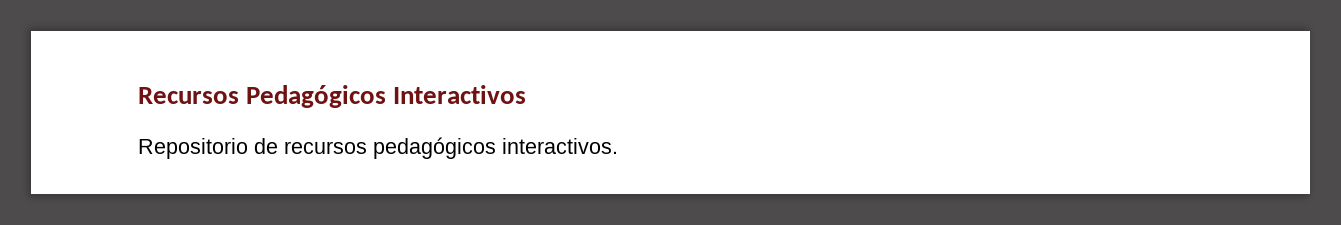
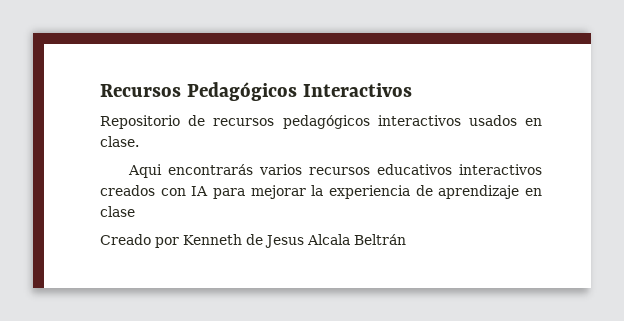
[502,138,618,154] interactivos. -> [377,115,542,126] [100,136,139,147] [127,164,542,178] [100,185,542,199] [100,206,135,217] [100,234,406,248] interactivos usados en clase. // Aqui encontrarás varios recursos educativos interactivos creados con IA para mejorar la experiencia de aprendizaje en clase // Creado por Kenneth de Jesus Alcala Beltrán

